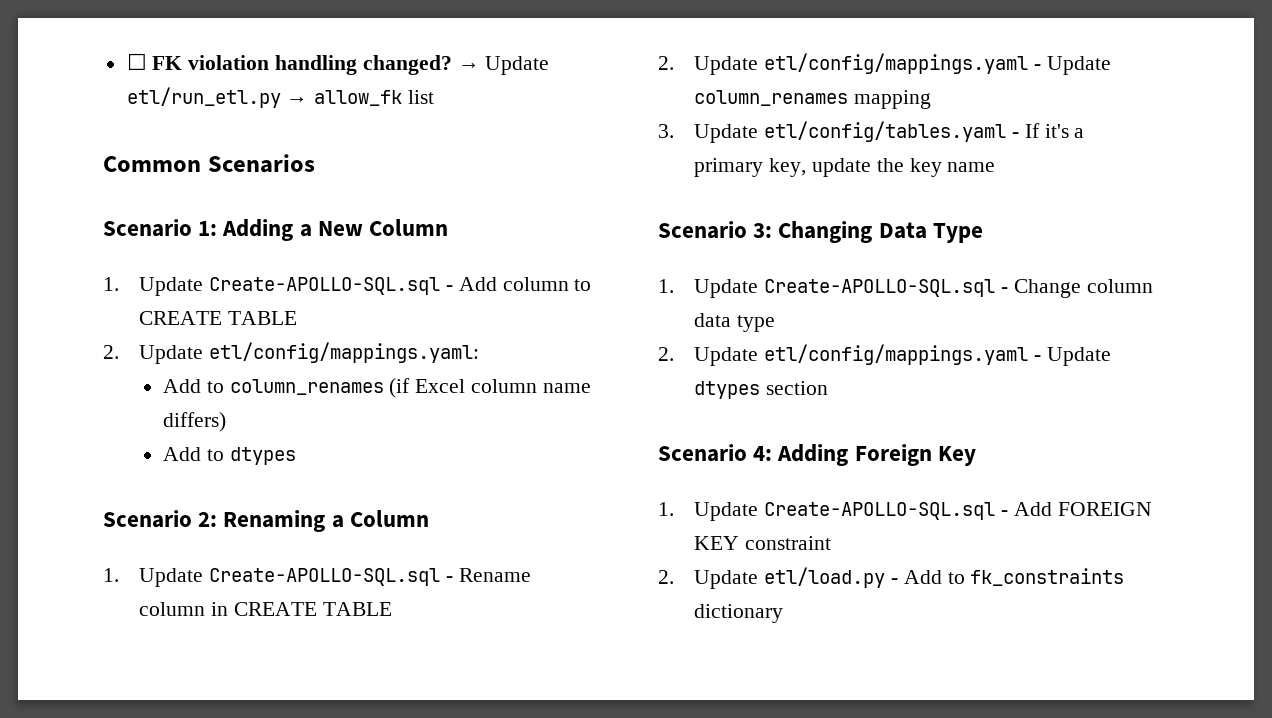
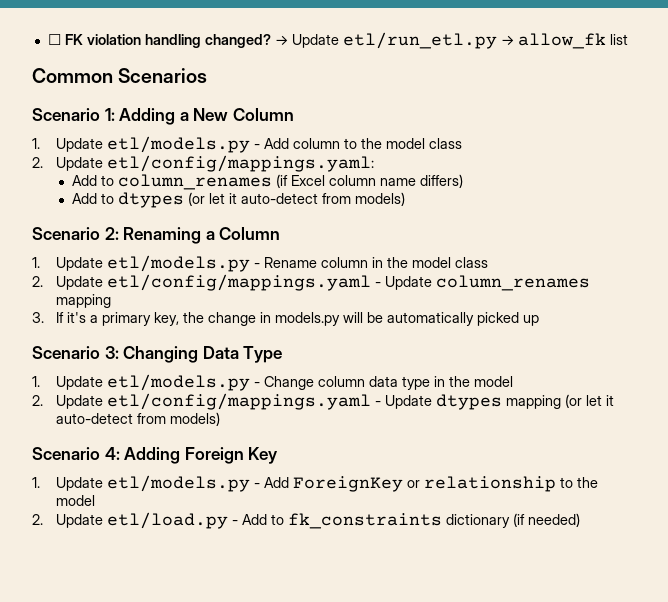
[209,277,441,295] Create-APOLLO-SQL.sql -> [106,136,250,153] etl/models.py
[139,311,298,325] CREATE TABLE -> [360,138,462,149] the model class
(296, 456) none -> [187,192,405,206] (or let it auto-detect from models)
[209,568,441,586] Create-APOLLO-SQL.sql -> [106,255,250,272] etl/models.py
[233,602,392,616] CREATE TABLE -> [386,257,488,268] the model class
[694,121,1019,143] Update etl/config/tables.yaml - -> (44, 317) none
[811,158,996,177] update the key name -> [182,312,539,326] the change in models.py will be automatically picked up
[764,279,996,297] Create-APOLLO-SQL.sql -> [106,374,250,391] etl/models.py
(776, 323) none -> [433,376,513,387] in the model
[766,381,829,395] section -> [505,394,614,409] [55,412,220,426] mapping (or let it auto-detect from models)
[764,502,1152,520] [694,536,832,550] Create-APOLLO-SQL.sql - Add FOREIGN KEY constraint -> [106,475,598,492] [55,495,95,506] etl/models.py - Add ForeignKey or relationship to the model
(784, 613) none -> [512,513,580,527] (if needed)

